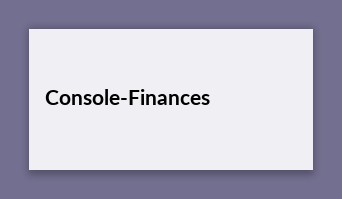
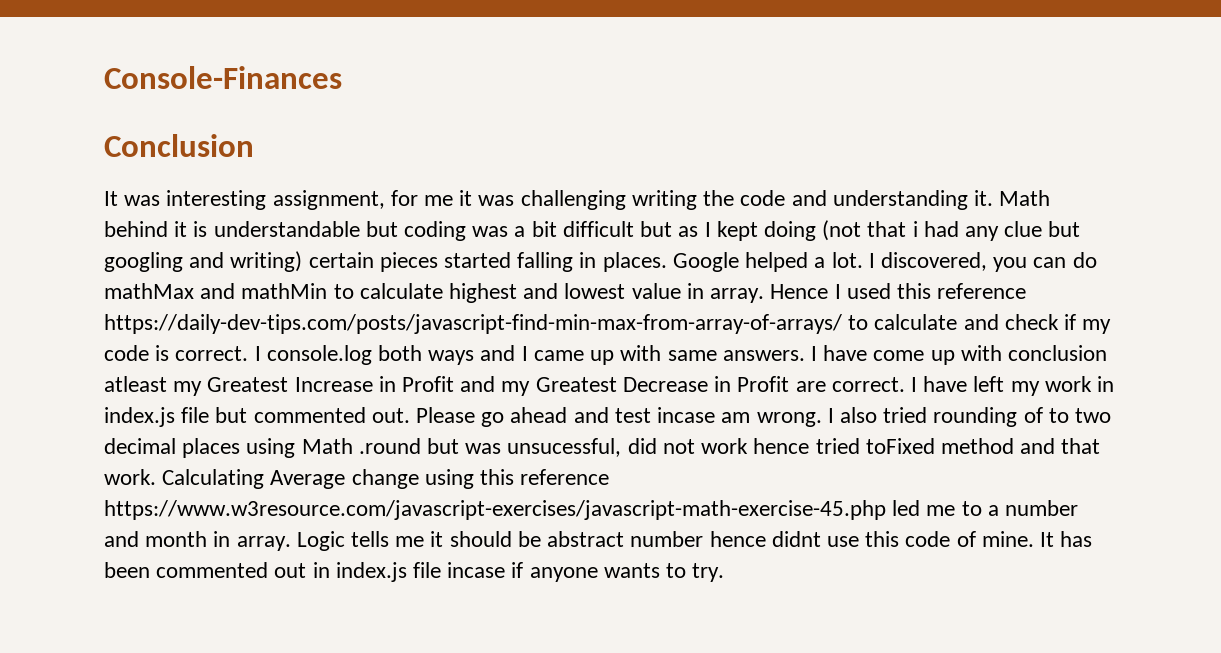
(210, 97) none -> [104,134,254,157] [104,190,1051,210] [104,220,1081,241] [104,251,1097,272] [104,283,1027,303] [104,314,1112,334] [104,345,1107,365] [104,376,1114,396] [104,407,1111,427] [104,438,1101,458] [104,469,610,489] [104,500,1079,520] [104,531,1093,551] [104,562,725,582] // Conclusion // It was interesting assignment, for me it was challenging writing the code and understanding it. Math behind it is understandable but coding was a bit difficult but as I kept doing (not that i had any clue but googling and writing) certain pieces started falling in places. Google helped a lot. I discovered, you can do mathMax and mathMin to calculate highest and lowest value in array. Hence I used this reference https://daily-dev-tips.com/posts/javascript-find-min-max-from-array-of-arrays/ to calculate and check if my code is correct. I console.log both ways and I came up with same answers. I have come up with conclusion atleast my Greatest Increase in Profit and my Greatest Decrease in Profit are correct. I have left my work in index.js file but commented out. Please go ahead and test incase am wrong. I also tried rounding of to two decimal places using Math .round but was unsucessful, did not work hence tried toFixed method and that work. Calculating Average change using this reference https://www.w3resource.com/javascript-exercises/javascript-math-exercise-45.php led me to a number and month in array. Logic tells me it should be abstract number hence didnt use this code of mine. It has been commented out in index.js file incase if anyone wants to try.

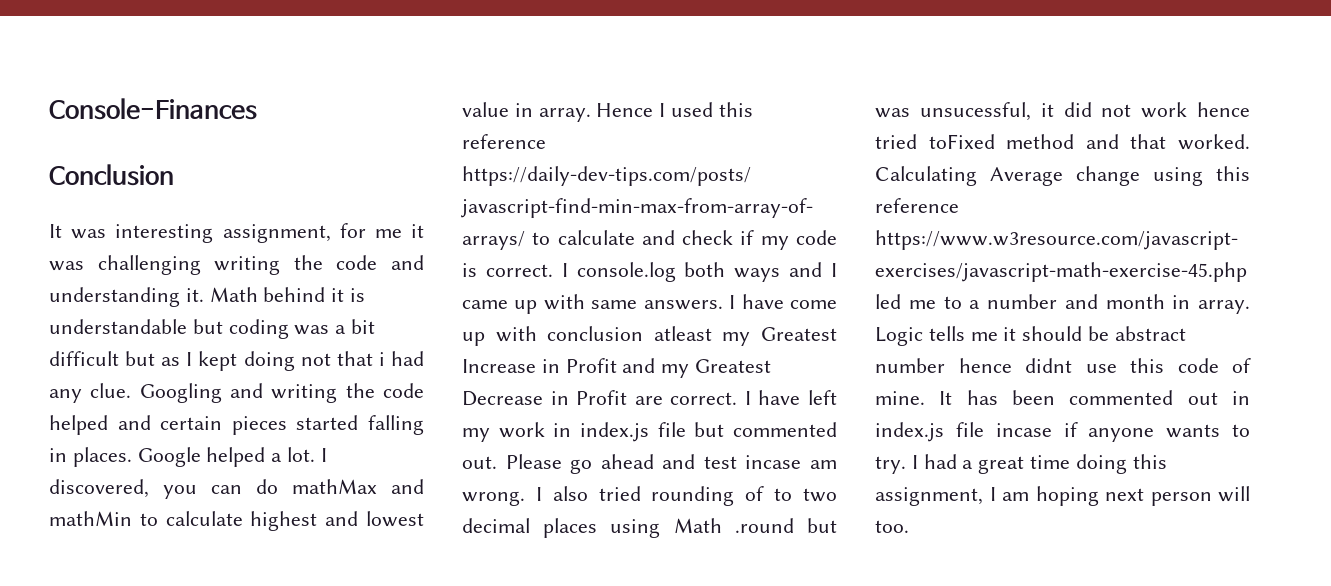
[822,220,862,241] (not -> [300,353,331,366] not
[1004,221,1081,237] [104,251,303,272] clue but googling and writing) -> [90,383,424,403] [49,415,151,435] clue. Googling and writing the code helped and
(622, 447) none -> [1040,103,1054,117] it
[104,469,156,485] work. -> [1178,134,1250,150] worked.
(725, 572) none -> [911,454,1167,474] [875,486,1250,506] [875,520,909,533] I had a great time doing this assignment, I am hoping next person will too.

